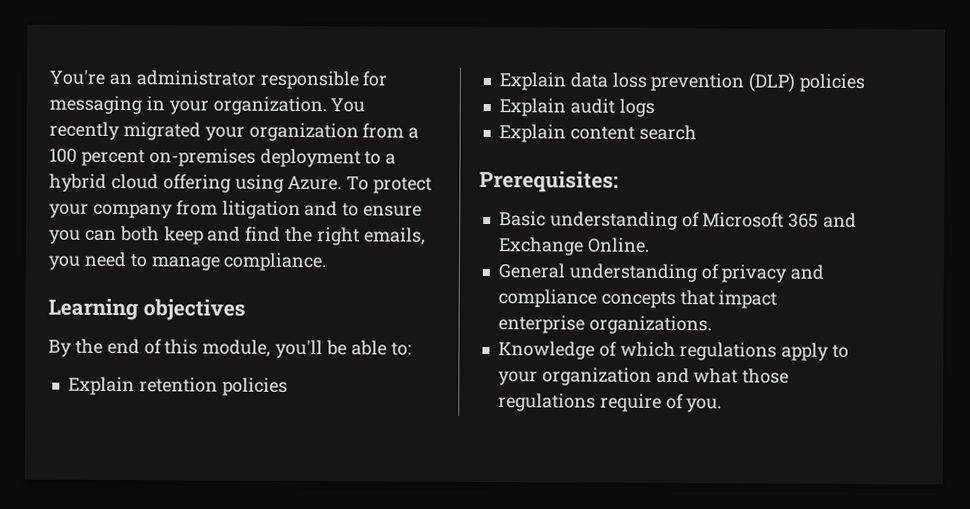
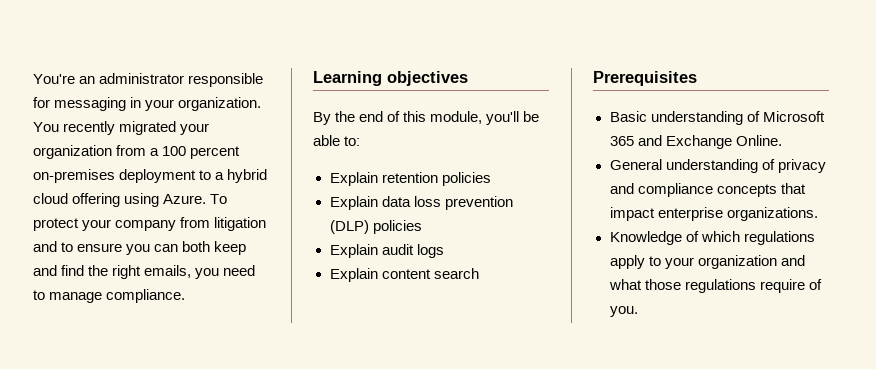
[479,170,619,193] Prerequisites: -> [593,71,697,86] Prerequisites

